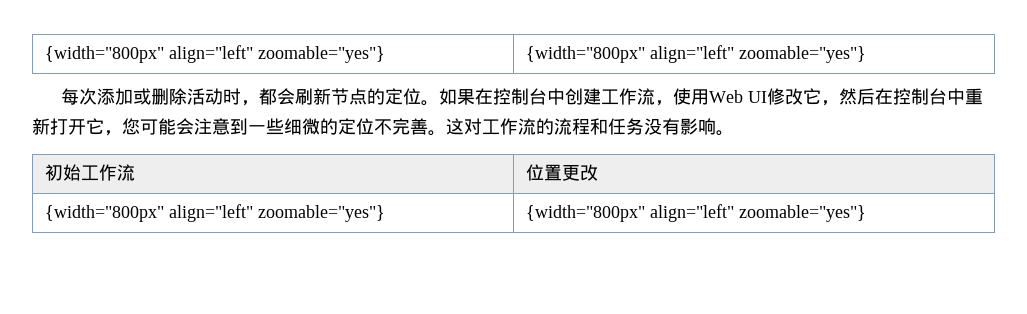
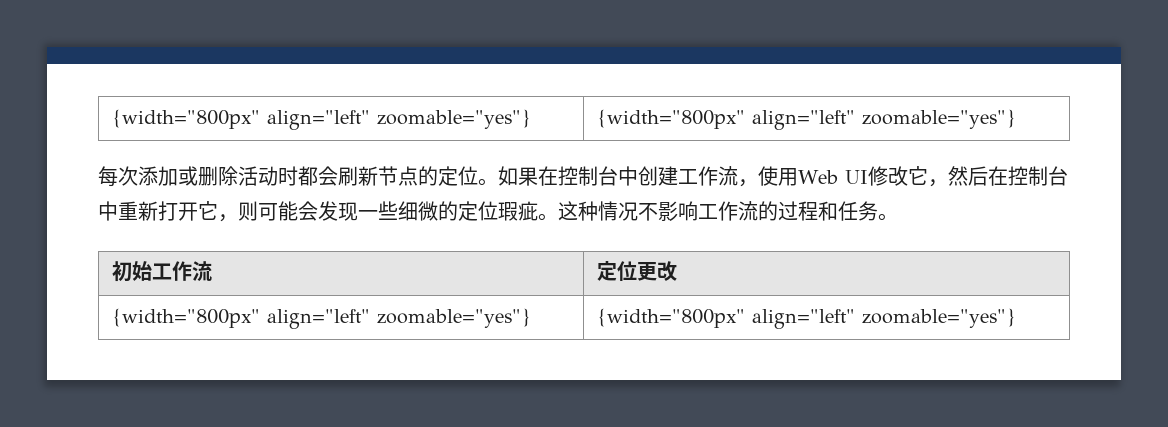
[240,100,259,106] ， -> (298, 176) none
[122,118,482,136] 您可能会注意到一些细微的定位不完善。这对 -> [238,201,698,221] 则可能会发现一些细微的定位瑕疵。这种情况不影响
[554,118,572,135] 流 -> [778,201,798,221] 过
[644,118,716,135] 没有影响 -> (878, 211) none
[525,164,562,181] 位置 -> [597,261,638,281] 定位

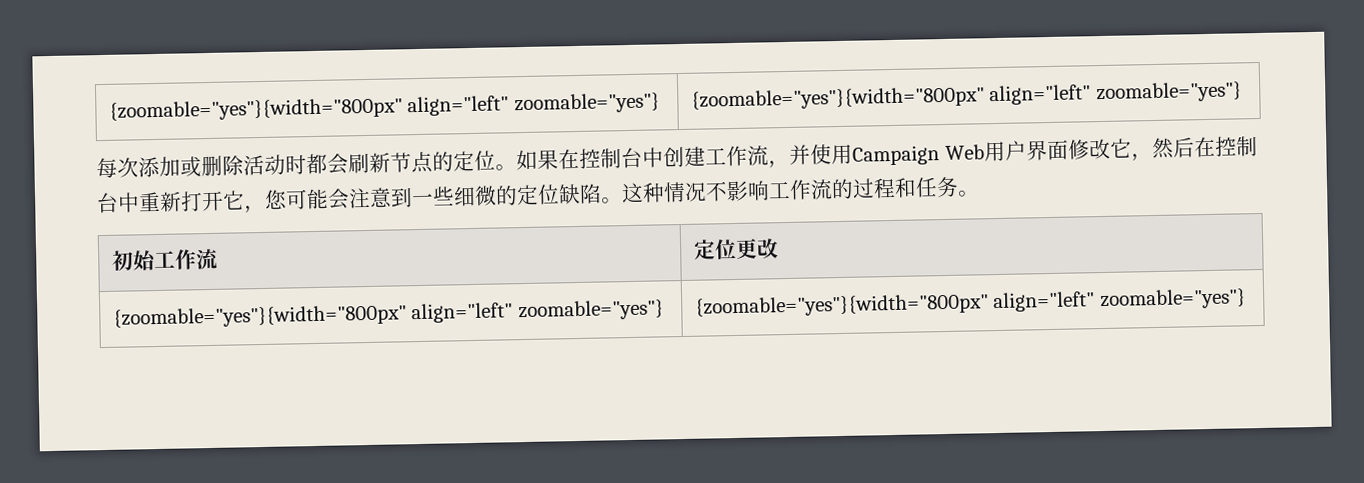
[112,109,532,130] [597,109,746,129] {width="800px" align="left" zoomable="yes"} | {width="800px" -> [108,92,661,122] [690,86,985,111] {zoomable="yes"}{width="800px" align="left" zoomable="yes"} | {zoomable="yes"}{width="800px"
[758,166,868,186] 使用Web UI -> [789,139,1069,166] 并使用Campaign Web用户界面
[238,201,358,221] 则可能会发现 -> [264,187,413,210] 您可能会注意到
[498,201,538,221] 瑕疵 -> [558,183,602,205] 缺陷
[112,308,532,329] [597,308,746,328] {width="800px" align="left" zoomable="yes"} | {width="800px" -> [112,299,665,329] [694,293,989,318] {zoomable="yes"}{width="800px" align="left" zoomable="yes"} | {zoomable="yes"}{width="800px"

